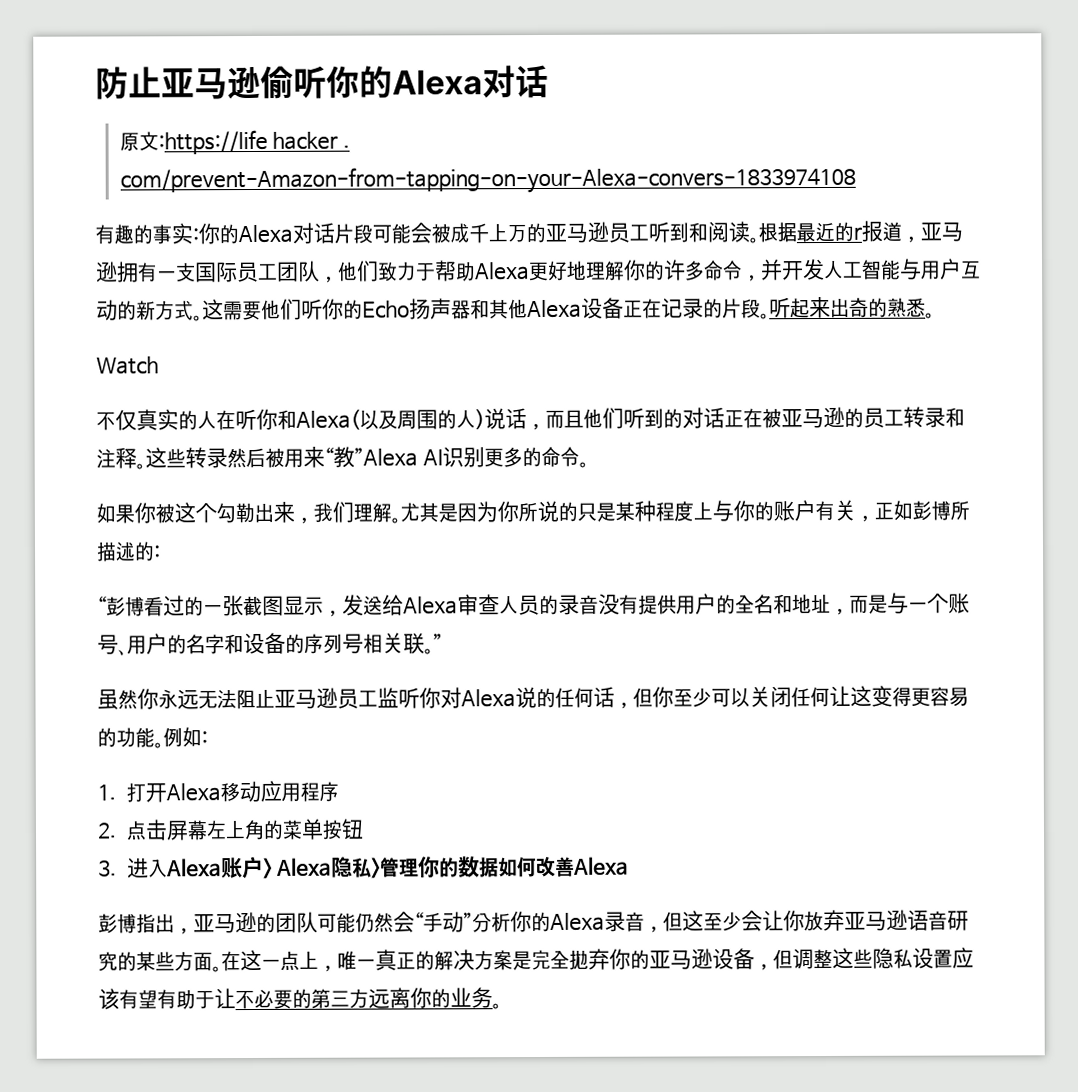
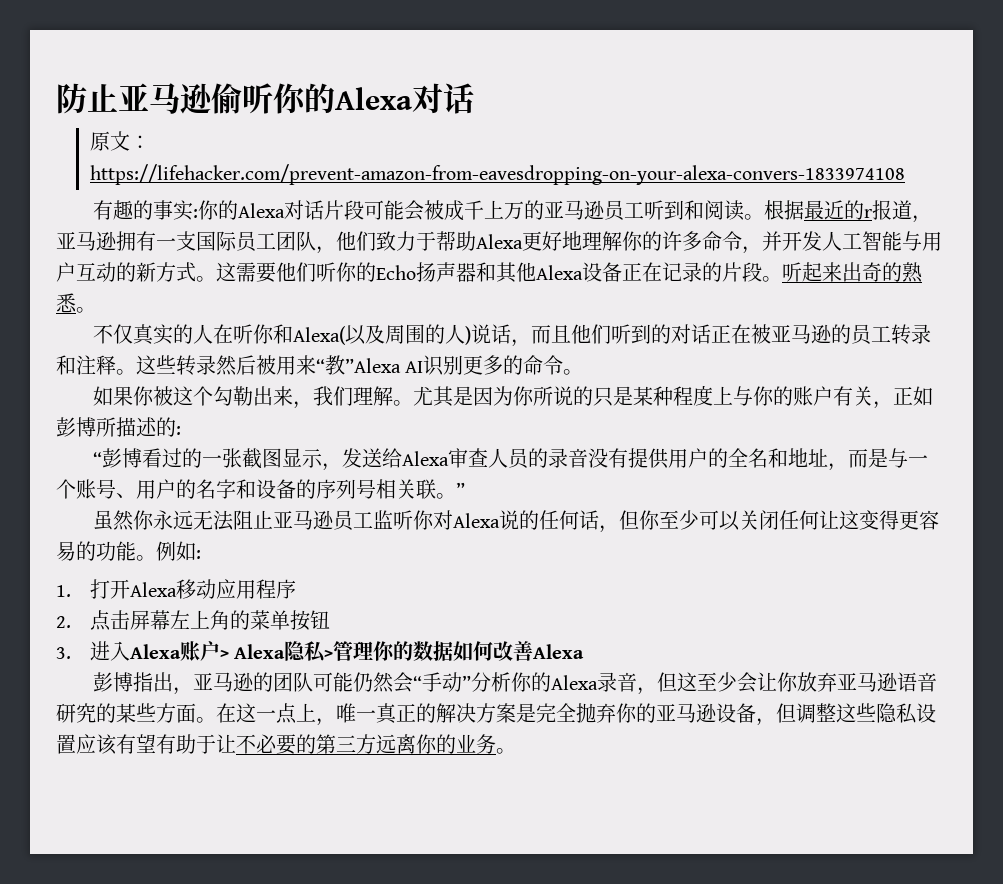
[157,129,351,155] [119,165,856,195] :https://life hacker . com/prevent-Amazon-from-tapping-on-your-Alexa-convers-1833974108 -> [129,135,150,149] [89,164,905,185] ：https://lifehacker.com/prevent-amazon-from-eavesdropping-on-your-alexa-convers-1833974108
[96,356,159,375] // Watch -> (96, 310) none

